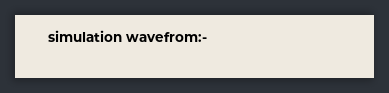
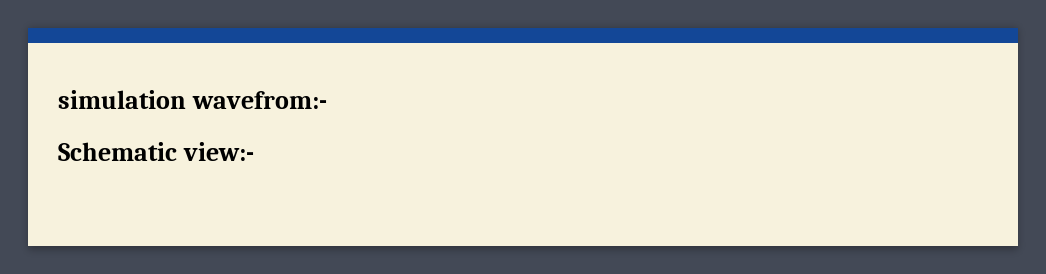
(207, 37) none -> [58,142,254,161] // Schematic view:-

